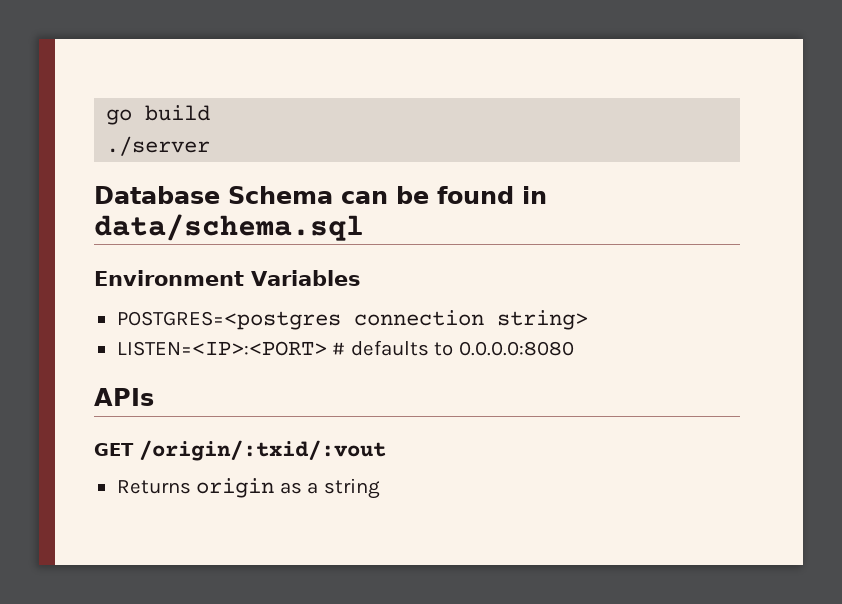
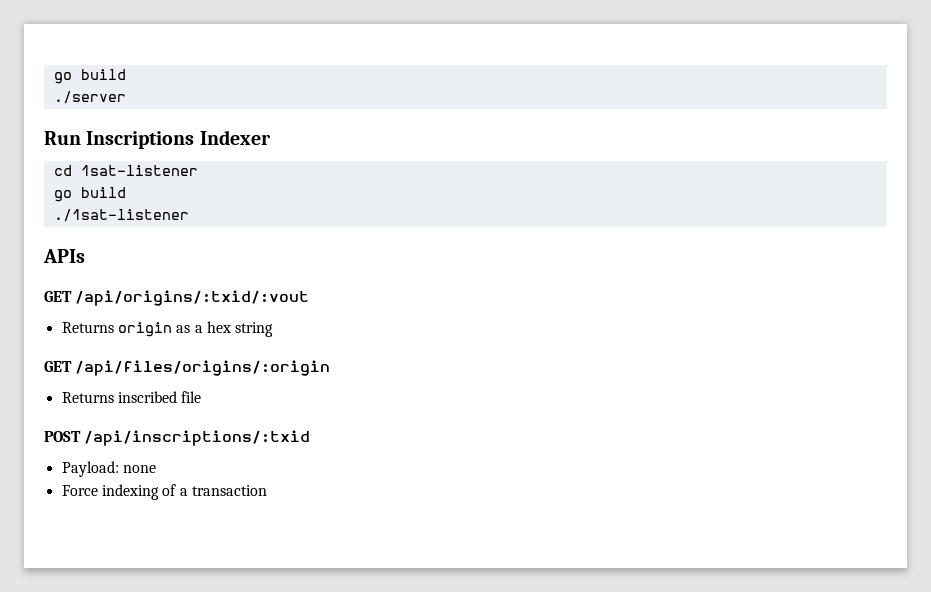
[94,186,547,204] [94,214,364,241] [94,270,361,286] [116,310,588,330] [116,340,574,356] Database Schema can be found in data/schema.sql // Environment Variables // POSTGRES=<postgres connection string> // LISTEN=<IP>:<PORT> # defaults to 0.0.0.0:8080 -> [44,130,271,149] [53,165,198,176] [53,187,126,202] [53,209,189,222] Run Inscriptions Indexer // cd 1sat-listener // go build // ./1sat-listener
[139,440,386,461] /origin/:txid/:vout -> [75,290,310,306] /api/origins/:txid/:vout
(319, 488) none -> [206,321,231,333] hex
(380, 488) none -> [44,360,331,376] [61,391,202,403] [44,430,311,446] [61,461,156,477] [61,484,267,500] // GET /api/files/origins/:origin // Returns inscribed file // POST /api/inscriptions/:txid // Payload: none // Force indexing of a transaction

